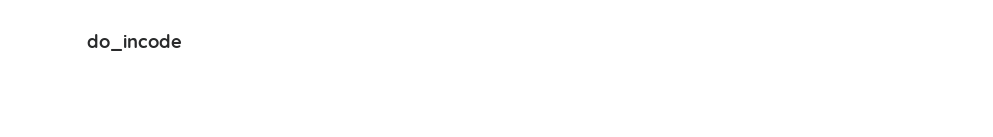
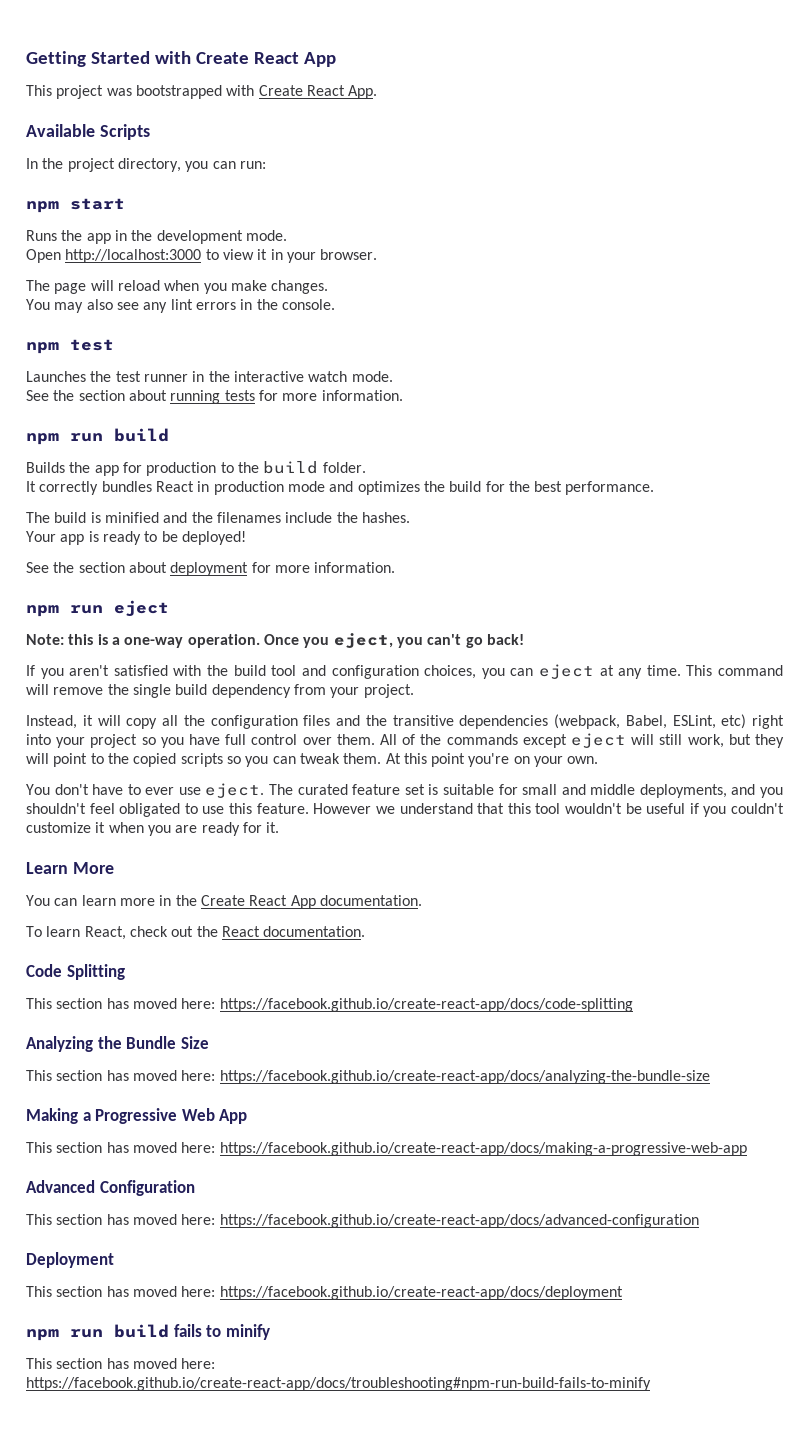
[87,34,182,51] do_incode -> [26,51,336,67] [26,85,378,99] [26,124,150,140] [26,158,266,172] [26,198,125,213] [26,230,287,244] [26,249,378,263] [26,280,329,294] [26,299,335,313] [26,339,114,354] [26,371,393,382] [26,390,403,404] [26,428,169,445] [26,461,366,476] [26,481,655,495] [26,512,410,523] [26,531,246,545] [26,562,396,576] [26,600,169,617] [26,633,524,648] [26,664,783,679] [26,684,414,698] [26,714,784,729] [26,733,785,748] [26,753,599,767] [26,783,783,798] [26,803,784,817] [26,822,280,836] [26,862,114,874] [26,895,422,909] [26,926,366,940] [26,964,125,980] [26,998,633,1012] [26,1036,209,1052] [26,1070,710,1084] [26,1108,248,1124] [26,1142,747,1156] [26,1180,195,1196] [26,1214,699,1228] [26,1252,114,1268] [26,1286,623,1300] [26,1324,270,1341] [26,1358,216,1369] [26,1377,651,1391] Getting Started with Create React App // This project was bootstrapped with Create React App. // Available Scripts // In the project directory, you can run: // npm start // Runs the app in the development mode. // Open http://localhost:3000 to view it in your browser. // The page will reload when you make changes. // You may also see any lint errors in the console. // npm test // Launches the test runner in the interactive watch mode. // See the section about running tests for more information. // npm run build // Builds the app for production to the build folder. // It correctly bundles React in production mode and optimizes the build for the best performance. // The build is minified and the filenames include the hashes. // Your app is ready to be deployed! // See the section about deployment for more information. // npm run eject // Note: this is a one-way operation. Once you eject, you can't go back! // If you aren't satisfied with the build tool and configuration choices, you can eject at any time. This command will remove the single build dependency from your project. // Instead, it will copy all the configuration files and the transitive dependencies (webpack, Babel, ESLint, etc) right into your project so you have full control over them. All of the commands except eject will still work, but they will point to the copied scripts so you can tweak them. At this point you're on your own. // You don't have to ever use eject. The curated feature set is suitable for small and middle deployments, and you shouldn't feel obligated to use this feature. However we understand that this tool wouldn't be useful if you couldn't customize it when you are ready for it. // Learn More // You can learn more in the Create React App documentation. // To learn React, check out the React documentation. // Code Splitting // This section has moved here: https://facebook.github.io/create-react-app/docs/code-splitting // Analyzing the Bundle Size // This section has moved here: https://facebook.github.io/create-react-app/docs/analyzing-the-bundle-size // Making a Progressive Web App // This section has moved here: https://facebook.github.io/create-react-app/docs/making-a-progressive-web-app // Advanced Configuration // This section has moved here: https://facebook.github.io/create-react-app/docs/advanced-configuration // Deployment // This section has moved here: https://facebook.github.io/create-react-app/docs/deployment // npm run build fails to minify // This section has moved here: https://facebook.github.io/create-react-app/docs/troubleshooting#npm-run-build-fails-to-minify

